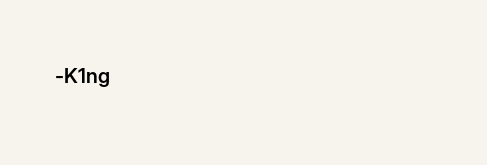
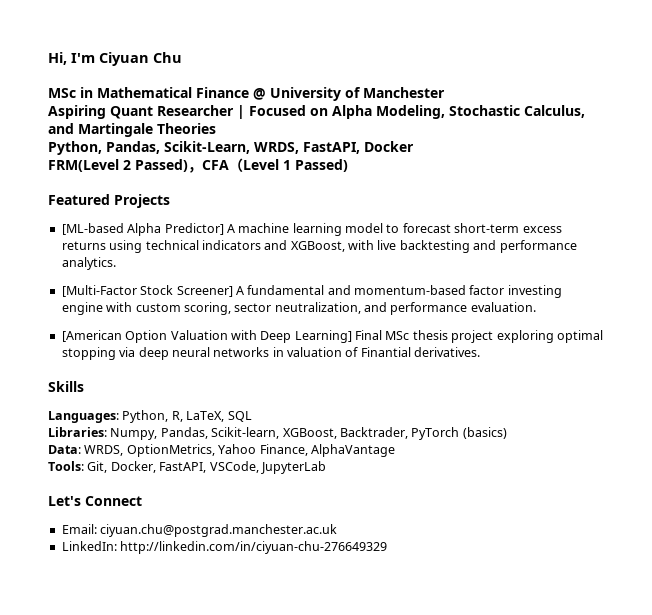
[55,68,110,87] -K1ng -> [48,52,182,66] [48,87,445,101] [48,105,585,119] [48,123,216,137] [48,141,414,155] [48,158,348,173] [48,194,170,208] [61,223,562,236] [61,240,577,253] [61,257,116,270] [61,285,562,298] [61,302,536,315] [61,330,603,343] [61,347,481,360] [48,381,84,392] [48,410,252,423] [48,427,507,440] [48,444,395,457] [48,461,326,474] [48,496,142,506] [61,524,338,537] [61,541,388,554] Hi, I'm Ciyuan Chu // MSc in Mathematical Finance @ University of Manchester // Aspiring Quant Researcher | Focused on Alpha Modeling, Stochastic Calculus, and Martingale Theories // Python, Pandas, Scikit-Learn, WRDS, FastAPI, Docker // FRM(Level 2 Passed)，CFA（Level 1 Passed) // Featured Projects // [ML-based Alpha Predictor] A machine learning model to forecast short-term excess returns using technical indicators and XGBoost, with live backtesting and performance analytics. // [Multi-Factor Stock Screener] A fundamental and momentum-based factor investing engine with custom scoring, sector neutralization, and performance evaluation. // [American Option Valuation with Deep Learning] Final MSc thesis project exploring optimal stopping via deep neural networks in valuation of Finantial derivatives. // Skills // Languages: Python, R, LaTeX, SQL // Libraries: Numpy, Pandas, Scikit-learn, XGBoost, Backtrader, PyTorch (basics) // Data: WRDS, OptionMetrics, Yahoo Finance, AlphaVantage // Tools: Git, Docker, FastAPI, VSCode, JupyterLab // Let's Connect // Email: ciyuan.chu@postgrad.manchester.ac.uk // LinkedIn: http://linkedin.com/in/ciyuan-chu-276649329

